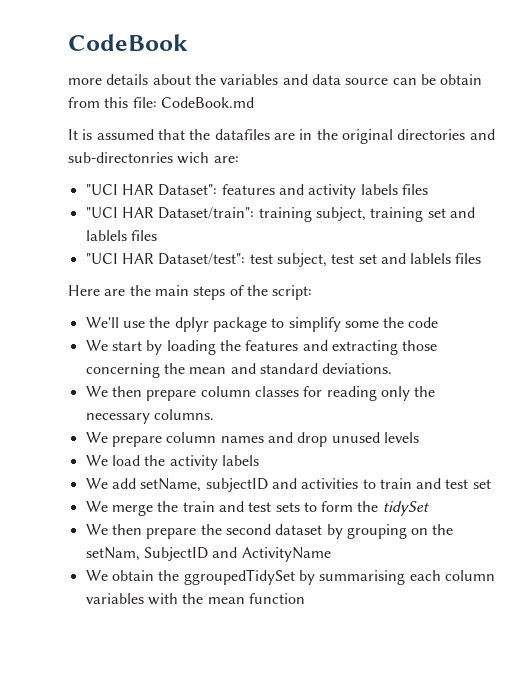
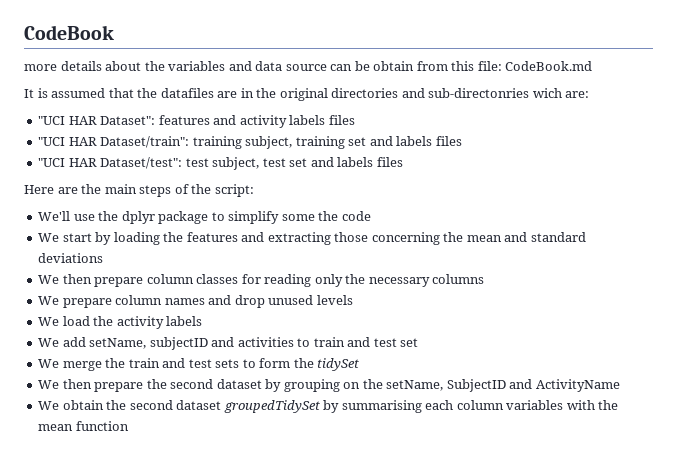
[85,230,127,241] lablels -> [396,136,433,146] labels
[410,253,452,264] lablels -> [337,157,374,167] labels
[322,363,393,374] deviations. -> [38,253,104,263] deviations
[153,409,214,420] columns. -> [432,274,485,284] columns
[85,547,140,561] setNam, -> [386,380,444,391] setName,
[183,569,295,585] ggroupedTidySet -> [129,400,320,413] second dataset groupedTidySet

